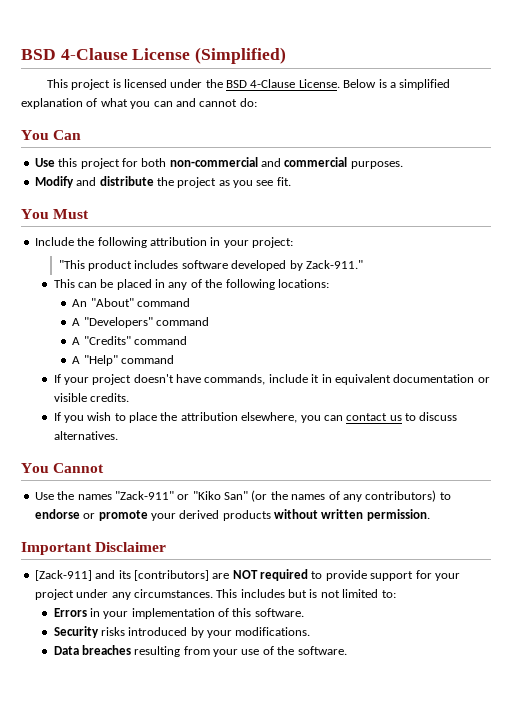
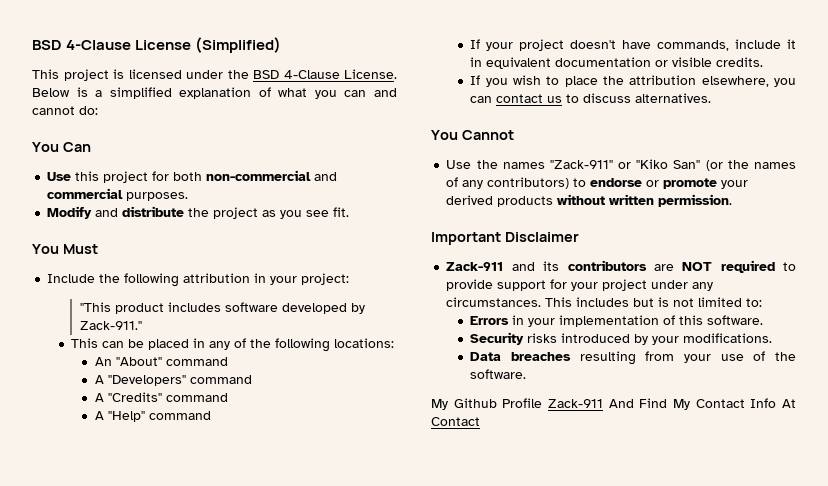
[34,570,92,581] [Zack-911] -> [446,262,504,271] Zack-911
[133,570,209,581] [contributors] -> [567,260,647,271] contributors
(347, 650) none -> [431,398,796,410] [431,417,480,426] // My Github Profile Zack-911 And Find My Contact Info At Contact

